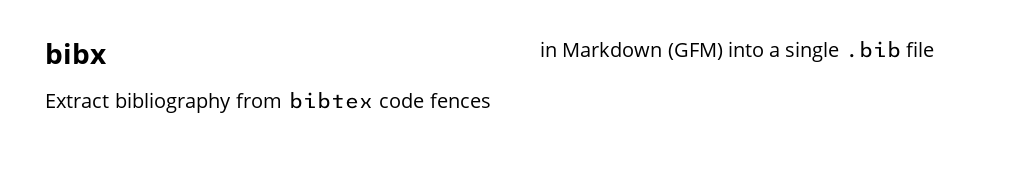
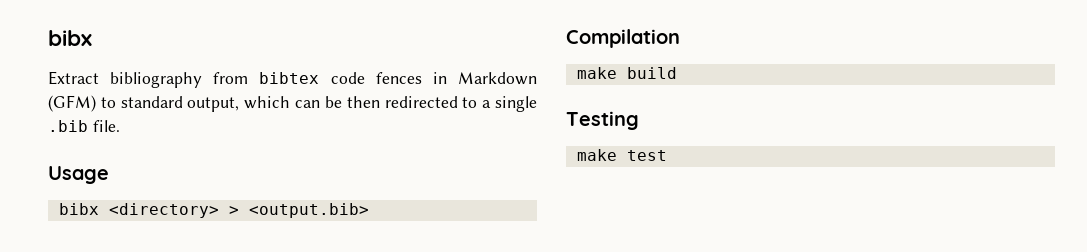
[727,41,934,62] into a single .bib file -> [100,96,537,112] [48,120,120,132] [48,166,109,184] [58,203,369,218] [566,29,680,48] [576,67,677,79] [566,111,639,130] [576,149,667,161] to standard output, which can be then redirected to a single .bib file. // Usage // bibx <directory> > <output.bib> // Compilation // make build // Testing // make test

